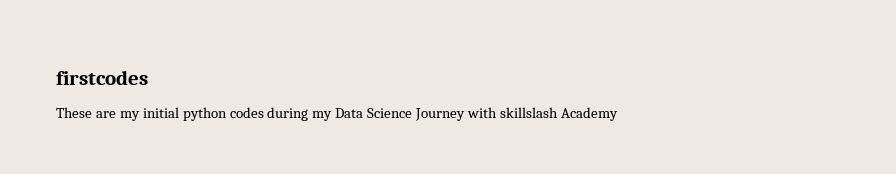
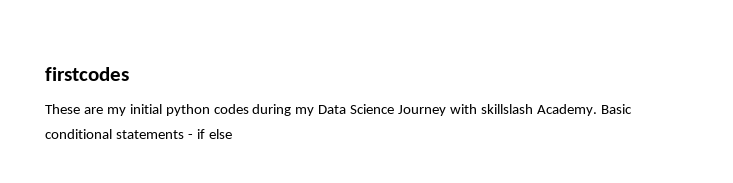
[560,107,618,121] Academy -> [536,104,632,116] [45,129,232,139] Academy. Basic conditional statements - if else

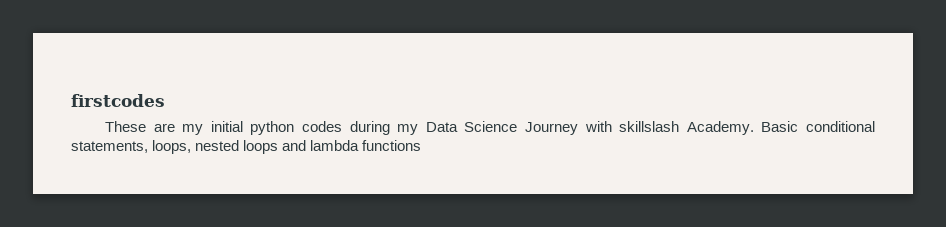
[115,129,232,139] statements - if else -> [71,140,422,154] statements, loops, nested loops and lambda functions

